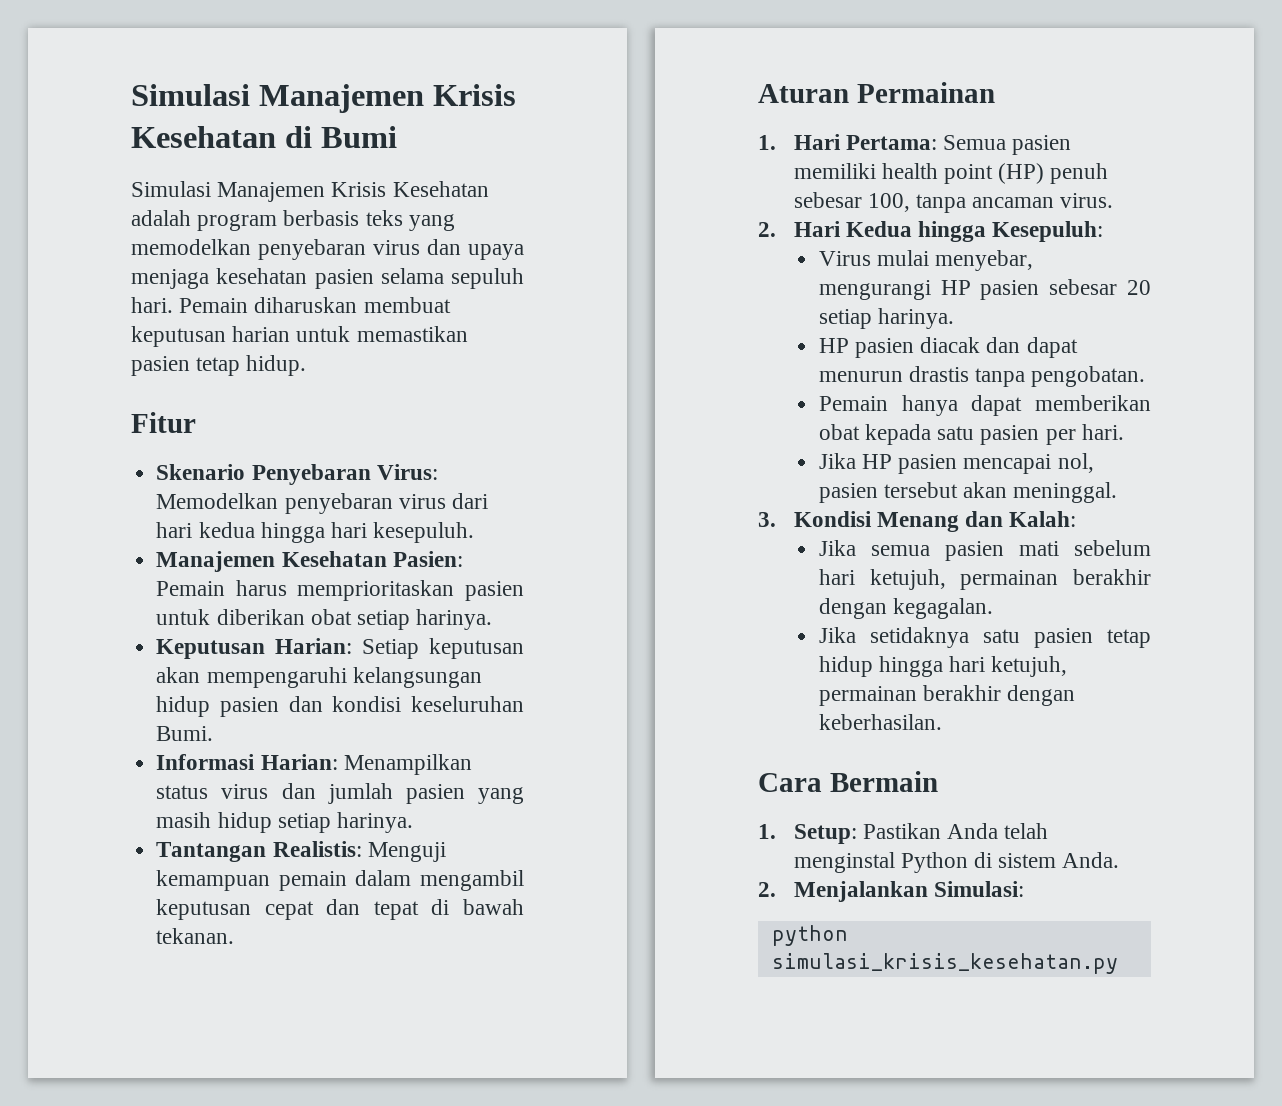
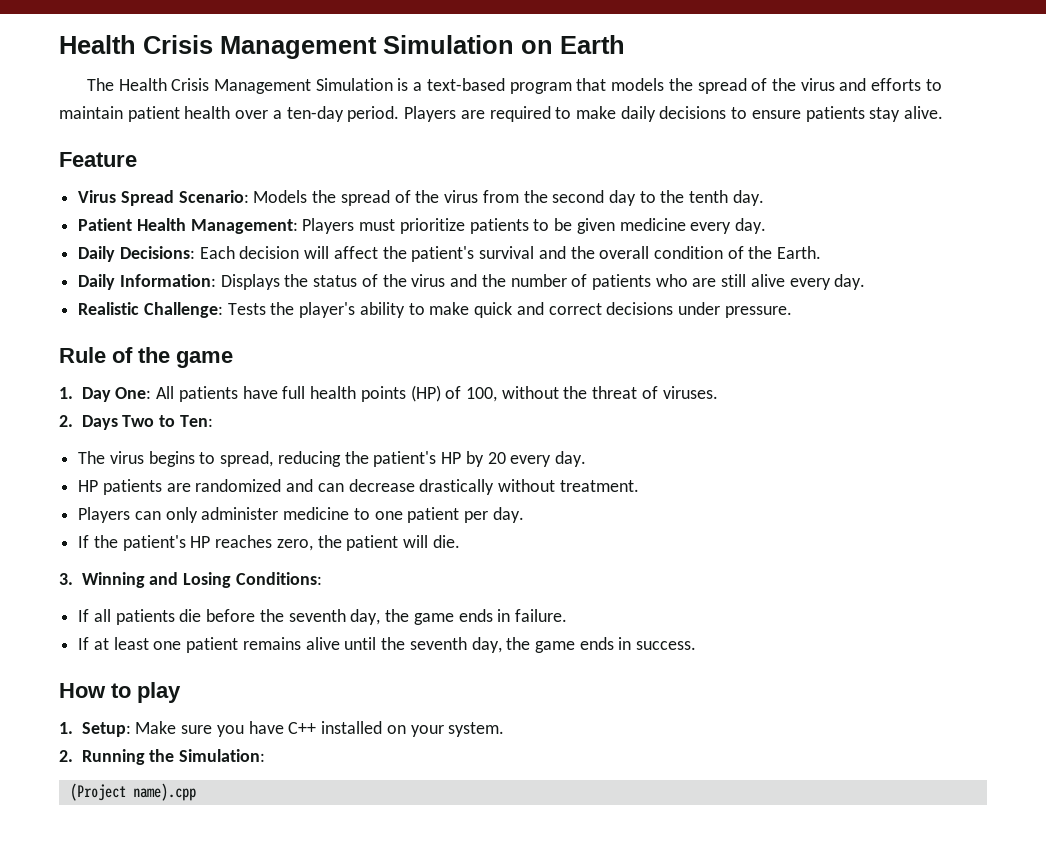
[131,84,516,113] [131,126,397,148] [131,181,489,202] [131,210,455,231] [131,239,524,260] [131,268,524,289] [131,297,451,313] [131,326,468,347] [131,355,307,376] [131,412,196,433] [156,464,438,485] [156,493,488,514] [156,522,475,543] [156,551,463,572] [156,580,524,601] [156,609,493,630] [156,638,524,659] [156,667,482,688] [156,696,524,717] [156,726,214,741] [156,754,472,775] [156,783,524,804] [156,812,413,833] [156,841,446,862] [156,870,524,891] [156,899,524,920] [156,928,235,944] [758,82,995,103] [758,134,1072,155] [793,163,1109,184] [793,192,1114,213] [758,221,1104,242] [818,250,1034,271] [818,279,1151,300] [818,308,955,329] [818,337,1078,358] [818,366,1146,387] [818,395,1151,416] [818,424,1124,445] [818,453,1094,474] [818,482,1118,503] [758,511,1077,532] [818,540,1151,561] [818,569,1151,590] [818,598,994,619] [818,627,1151,648] [818,656,1068,677] [818,685,1076,706] [818,714,942,730] [758,771,938,792] [758,823,1049,844] [793,852,1120,873] [758,881,1024,902] [771,925,848,946] [771,953,1118,974] Simulasi Manajemen Krisis Kesehatan di Bumi // Simulasi Manajemen Krisis Kesehatan adalah program berbasis teks yang memodelkan penyebaran virus dan upaya menjaga kesehatan pasien selama sepuluh hari. Pemain diharuskan membuat keputusan harian untuk memastikan pasien tetap hidup. // Fitur // Skenario Penyebaran Virus: Memodelkan penyebaran virus dari hari kedua hingga hari kesepuluh. // Manajemen Kesehatan Pasien: Pemain harus memprioritaskan pasien untuk diberikan obat setiap harinya. // Keputusan Harian: Setiap keputusan akan mempengaruhi kelangsungan hidup pasien dan kondisi keseluruhan Bumi. // Informasi Harian: Menampilkan status virus dan jumlah pasien yang masih hidup setiap harinya. // Tantangan Realistis: Menguji kemampuan pemain dalam mengambil keputusan cepat dan tepat di bawah tekanan. // Aturan Permainan // 1. Hari Pertama: Semua pasien memiliki health point (HP) penuh sebesar 100, tanpa ancaman virus. // 2. Hari Kedua hingga Kesepuluh: // Virus mulai menyebar, mengurangi HP pasien sebesar 20 setiap harinya. // HP pasien diacak dan dapat menurun drastis tanpa pengobatan. // Pemain hanya dapat memberikan obat kepada satu pasien per hari. // Jika HP pasien mencapai nol, pasien tersebut akan meninggal. // 3. Kondisi Menang dan Kalah: // Jika semua pasien mati sebelum hari ketujuh, permainan berakhir dengan kegagalan. // Jika setidaknya satu pasien tetap hidup hingga hari ketujuh, permainan berakhir dengan keberhasilan. // Cara Bermain // 1. Setup: Pastikan Anda telah menginstal Python di sistem Anda. // 2. Menjalankan Simulasi: // python simulasi_krisis_kesehatan.py -> [59,35,625,59] [86,78,942,94] [59,106,944,122] [59,152,137,167] [78,190,764,206] [78,218,766,234] [78,246,822,262] [78,274,866,290] [78,302,792,318] [59,347,233,368] [59,385,718,402] [59,415,213,430] [78,451,586,467] [78,479,639,495] [78,507,524,523] [78,535,460,551] [59,572,322,588] [78,609,567,625] [78,637,697,653] [59,682,181,703] [59,721,505,737] [59,749,266,765] [69,783,196,801] Health Crisis Management Simulation on Earth // The Health Crisis Management Simulation is a text-based program that models the spread of the virus and efforts to maintain patient health over a ten-day period. Players are required to make daily decisions to ensure patients stay alive. // Feature // Virus Spread Scenario: Models the spread of the virus from the second day to the tenth day. // Patient Health Management: Players must prioritize patients to be given medicine every day. // Daily Decisions: Each decision will affect the patient's survival and the overall condition of the Earth. // Daily Information: Displays the status of the virus and the number of patients who are still alive every day. // Realistic Challenge: Tests the player's ability to make quick and correct decisions under pressure. // Rule of the game // 1. Day One: All patients have full health points (HP) of 100, without the threat of viruses. // 2. Days Two to Ten: // The virus begins to spread, reducing the patient's HP by 20 every day. // HP patients are randomized and can decrease drastically without treatment. // Players can only administer medicine to one patient per day. // If the patient's HP reaches zero, the patient will die. // 3. Winning and Losing Conditions: // If all patients die before the seventh day, the game ends in failure. // If at least one patient remains alive until the seventh day, the game ends in success. // How to play // 1. Setup: Make sure you have C++ installed on your system. // 2. Running the Simulation: // (Project name).cpp

